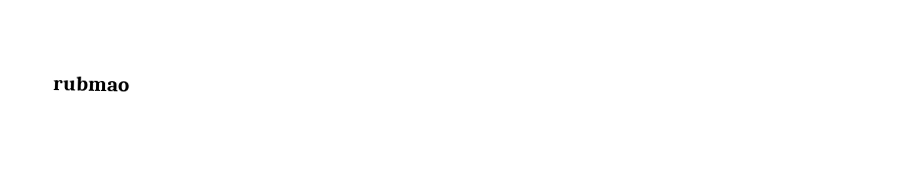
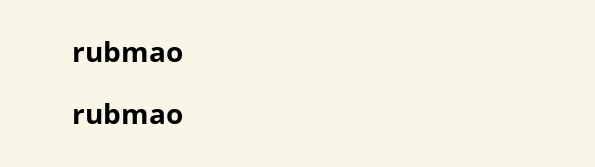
[52,75,130,92] rubmao -> [72,41,183,62] [72,103,183,124] rubmao // rubmao

